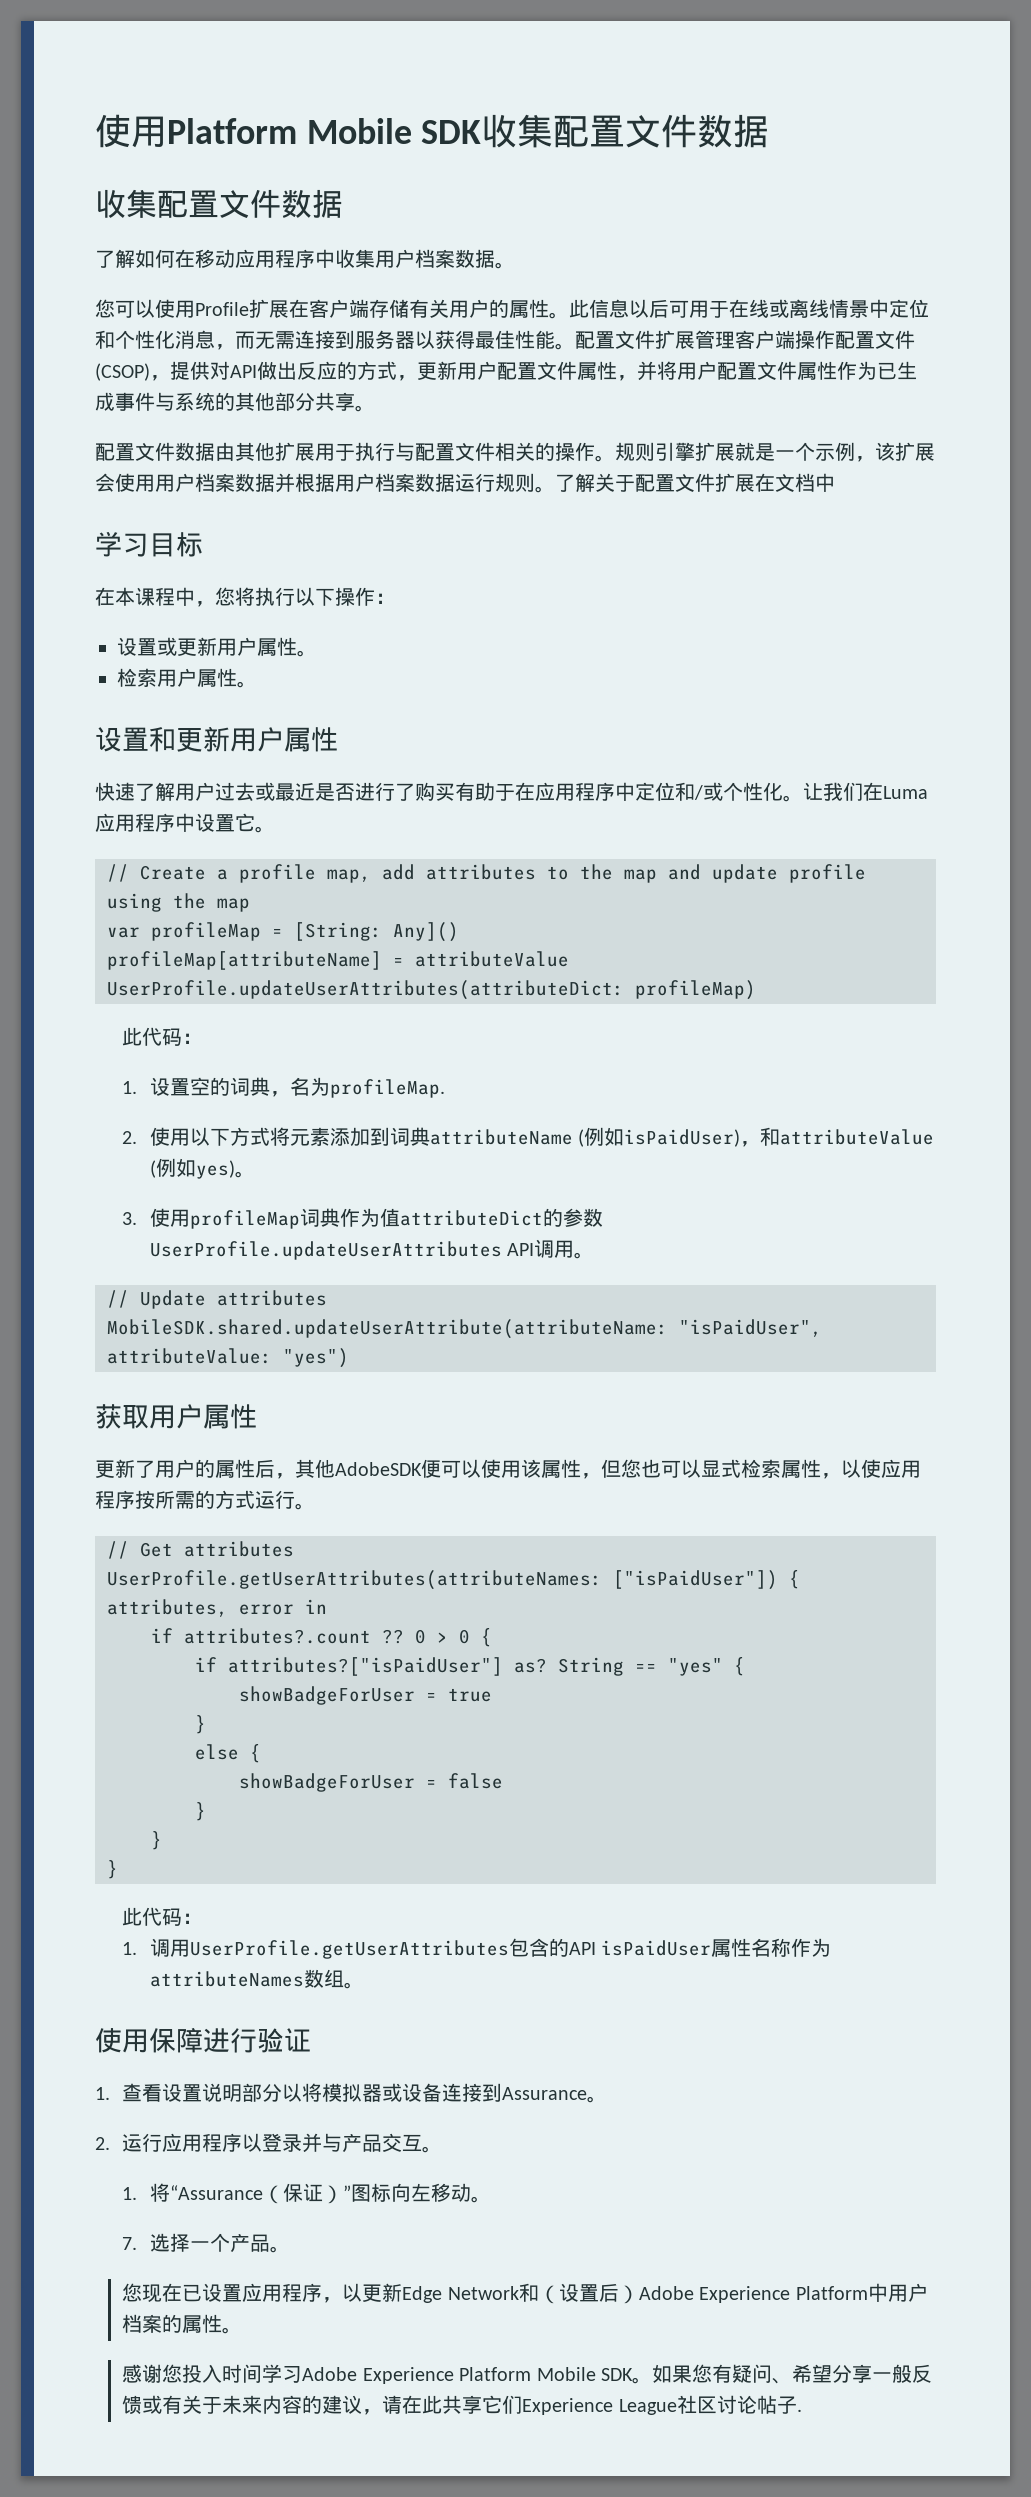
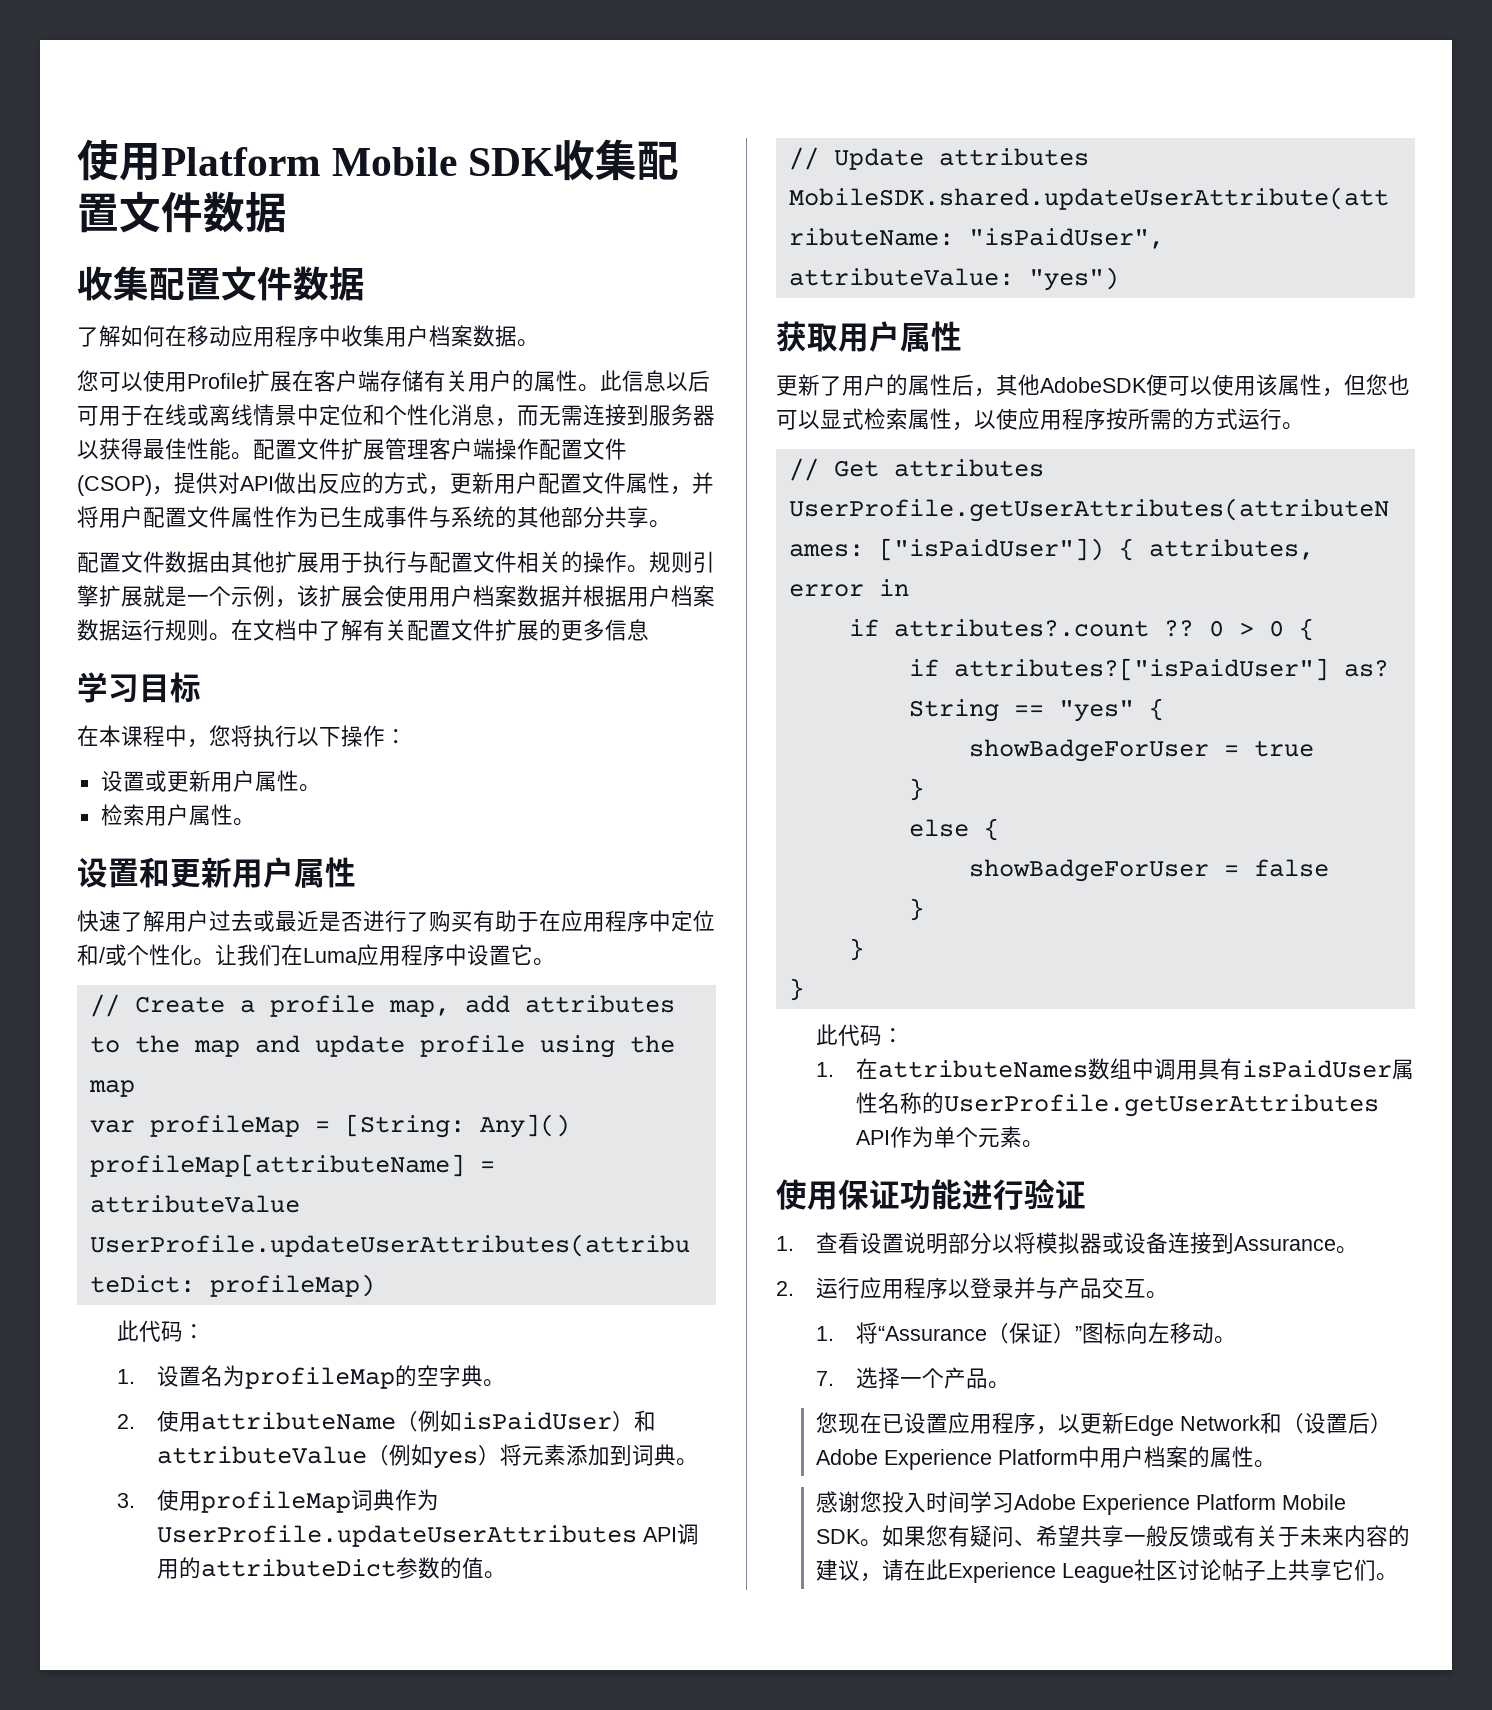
[555,473,835,492] 了解关于配置文件扩展在文档中 -> [231,619,649,641] 在文档中了解有关配置文件扩展的更多信息
[189,1077,445,1098] [122,1127,935,1147] [149,1158,235,1179] 空的词典，名为profileMap. // 2.使用以下方式将元素添加到词典attributeName (例如isPaidUser)，和attributeValue (例如yes) -> [200,1365,505,1389] [116,1410,656,1432] [156,1444,676,1469] 名为profileMap的空字典。 // 2.使用attributeName（例如isPaidUser）和attributeValue（例如yes）将元素添加到词典
[379,1208,603,1227] [149,1239,575,1260] 值attributeDict的参数UserProfile.updateUserAttributes API调用 -> [156,1524,699,1547] [156,1557,484,1579] UserProfile.updateUserAttributes API调用的attributeDict参数的值
[149,1938,832,1959] [149,1969,344,1988] 调用UserProfile.getUserAttributes包含的API isPaidUser属性名称作为attributeNames数组 -> [855,1058,1414,1080] [855,1092,1379,1117] [855,1126,1022,1148] 在attributeNames数组中调用具有isPaidUser属性名称的UserProfile.getUserAttributes API作为单个元素
[176,2027,203,2053] 障 -> [869,1179,962,1210] 证功能
[831,2364,852,2383] 分 -> [1079,1525,1102,1547] 共
[442,2395,523,2414] 共享它们 -> (948, 1570) none
[796,2409,802,2412] . -> [1265,1559,1398,1581] 上共享它们。

